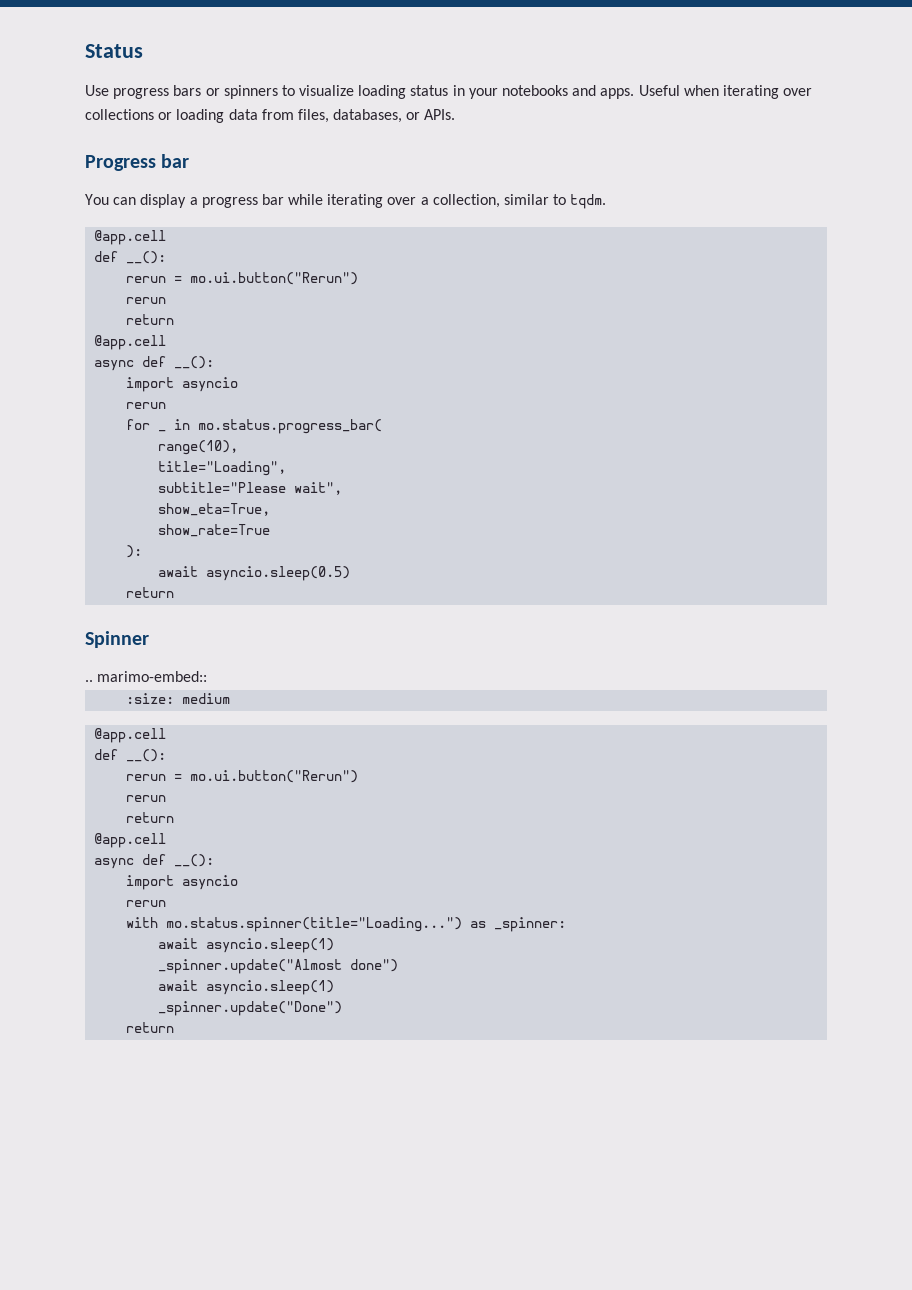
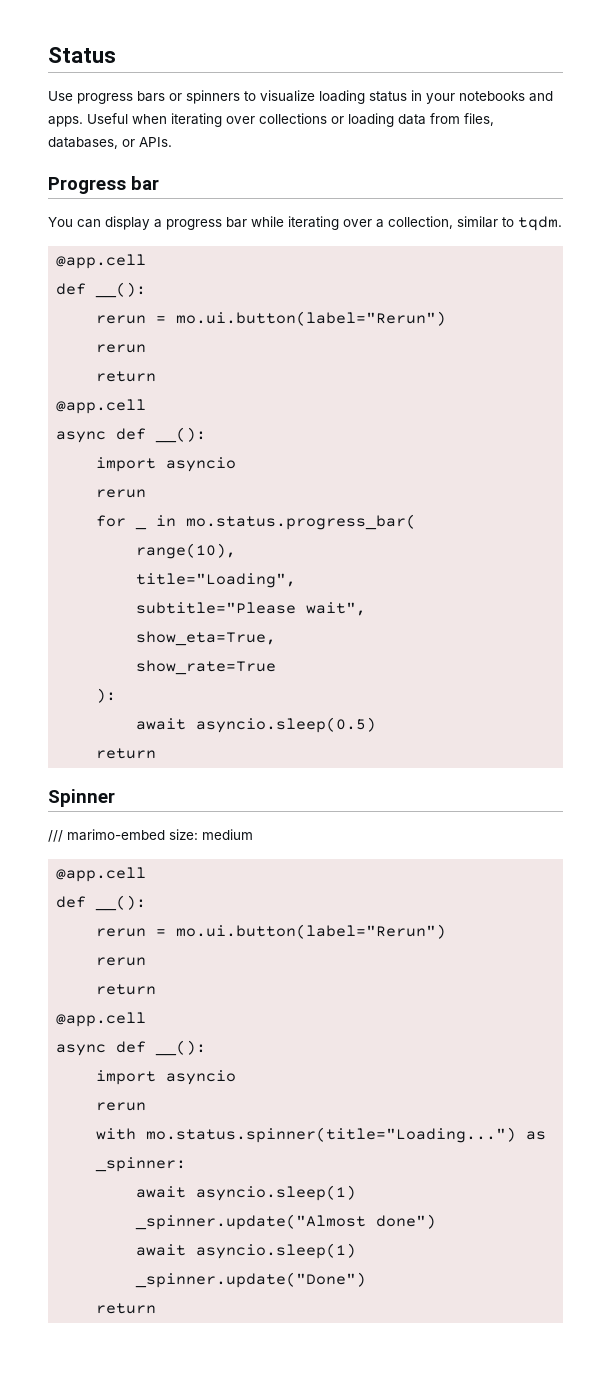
[190,272,359,285] mo.ui.button("Rerun") -> [176,311,447,326] mo.ui.button(label="Rerun")
[85,671,208,682] [126,693,175,704] .. marimo-embed:: // :size: -> [48,829,198,842] /// marimo-embed size:
[190,770,359,783] mo.ui.button("Rerun") -> [176,924,447,939] mo.ui.button(label="Rerun")

